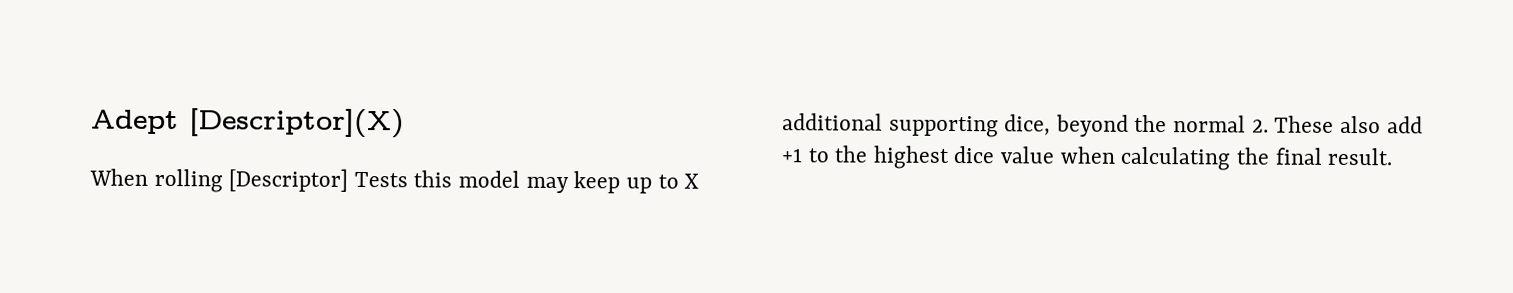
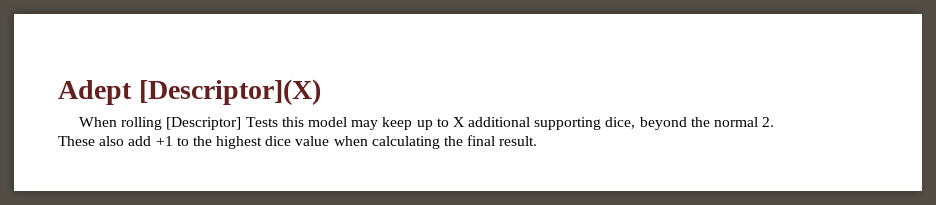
(1269, 126) none -> (775, 122) //

